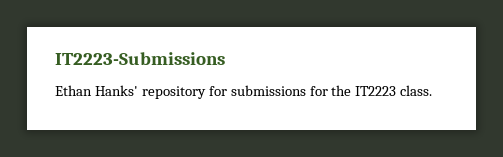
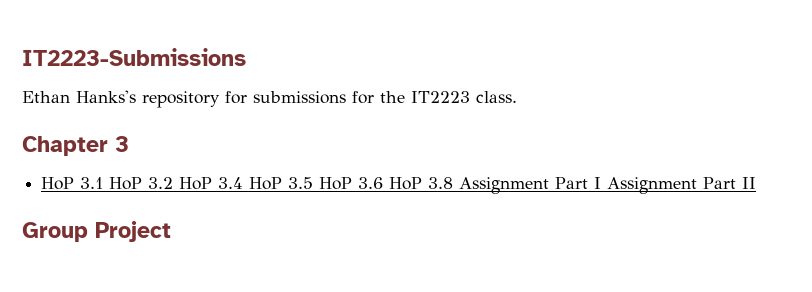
[94,85,138,96] Hanks' -> [76,90,136,103] Hanks's
(433, 90) none -> [22,136,129,156] [41,177,757,194] [22,221,171,242] // Chapter 3 // HoP 3.1 HoP 3.2 HoP 3.4 HoP 3.5 HoP 3.6 HoP 3.8 Assignment Part I Assignment Part II // Group Project

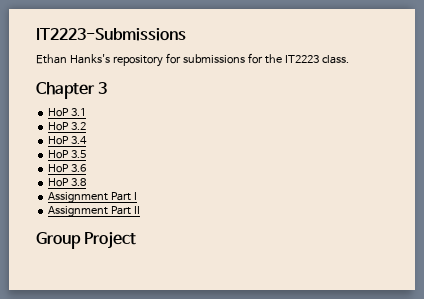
(104, 183) none -> (87, 112) //
(174, 183) none -> (87, 126) //
(244, 183) none -> (88, 140) //
(314, 183) none -> (87, 154) //
(384, 183) none -> (87, 168) //
(454, 183) none -> (87, 182) //
(602, 183) none -> (138, 196) //

